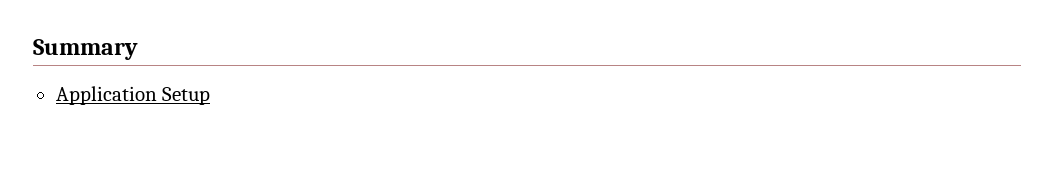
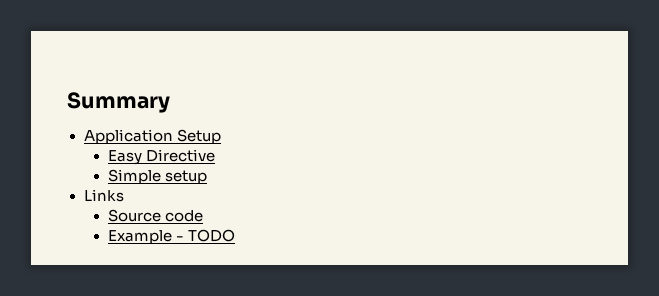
(211, 96) none -> [107,149,216,165] [107,169,208,184] [83,189,124,202] [107,209,204,222] [107,229,236,244] // Easy Directive // Simple setup // Links // Source code // Example - TODO

